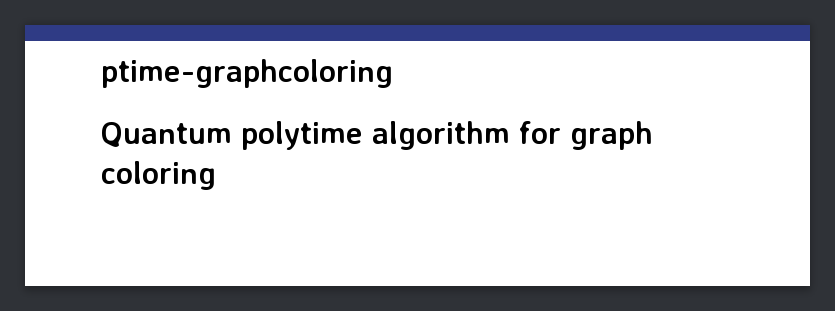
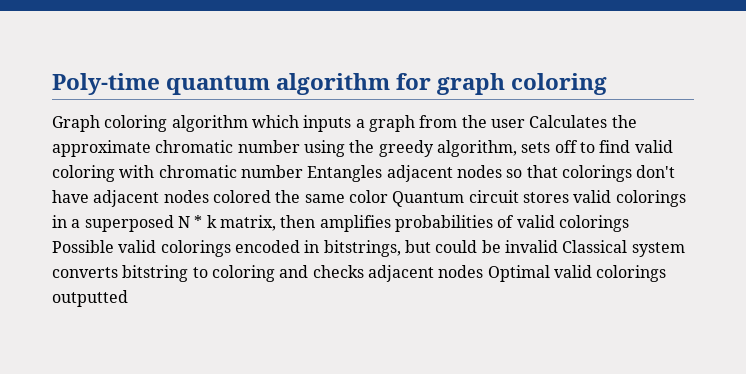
[101,59,393,88] [101,121,363,150] ptime-graphcoloring // Quantum polytime -> [52,73,271,95] Poly-time quantum
(216, 175) none -> [52,115,637,132] [52,140,673,157] [52,165,676,182] [52,190,686,207] [52,215,629,232] [52,240,685,257] [52,265,667,282] [52,290,128,307] // Graph coloring algorithm which inputs a graph from the user Calculates the approximate chromatic number using the greedy algorithm, sets off to find valid coloring with chromatic number Entangles adjacent nodes so that colorings don't have adjacent nodes colored the same color Quantum circuit stores valid colorings in a superposed N * k matrix, then amplifies probabilities of valid colorings Possible valid colorings encoded in bitstrings, but could be invalid Classical system converts bitstring to coloring and checks adjacent nodes Optimal valid colorings outputted

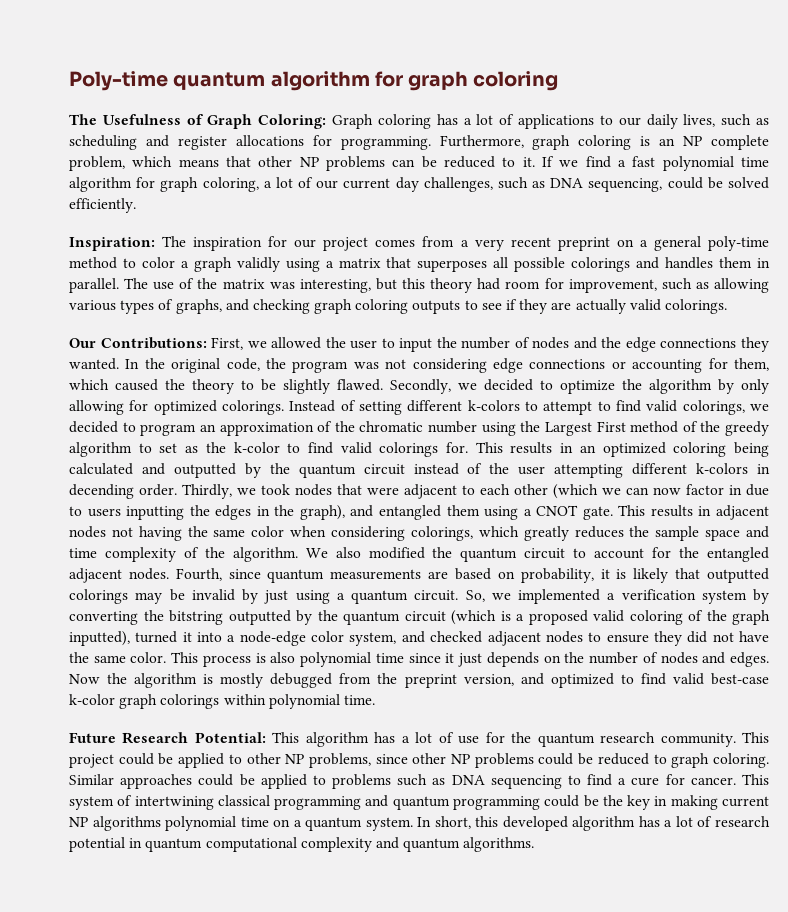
[52,115,637,132] [52,140,673,157] [52,165,676,182] [52,190,686,207] [52,215,629,232] [52,240,685,257] [52,265,667,282] [52,290,128,307] Graph coloring algorithm which inputs a graph from the user Calculates the approximate chromatic number using the greedy algorithm, sets off to find valid coloring with chromatic number Entangles adjacent nodes so that colorings don't have adjacent nodes colored the same color Quantum circuit stores valid colorings in a superposed N * k matrix, then amplifies probabilities of valid colorings Possible valid colorings encoded in bitstrings, but could be invalid Classical system converts bitstring to coloring and checks adjacent nodes Optimal valid colorings outputted -> [69,114,770,129] [69,135,769,150] [69,156,769,171] [69,177,769,192] [69,198,136,213] [69,236,770,251] [69,257,771,272] [69,278,770,293] [69,299,727,314] [69,337,769,352] [69,358,769,373] [69,379,769,394] [69,400,769,415] [69,421,769,436] [69,442,769,457] [69,463,771,478] [69,484,769,499] [69,505,769,520] [69,526,769,541] [69,547,769,562] [69,568,769,583] [69,589,769,604] [69,610,770,625] [69,631,770,646] [69,652,769,667] [69,673,770,688] [69,694,375,709] [69,732,770,747] [69,753,770,768] [69,774,769,789] [69,795,770,810] [69,816,770,831] [69,837,535,852] The Usefulness of Graph Coloring: Graph coloring has a lot of applications to our daily lives, such as scheduling and register allocations for programming. Furthermore, graph coloring is an NP complete problem, which means that other NP problems can be reduced to it. If we find a fast polynomial time algorithm for graph coloring, a lot of our current day challenges, such as DNA sequencing, could be solved efficiently. // Inspiration: The inspiration for our project comes from a very recent preprint on a general poly-time method to color a graph validly using a matrix that superposes all possible colorings and handles them in parallel. The use of the matrix was interesting, but this theory had room for improvement, such as allowing various types of graphs, and checking graph coloring outputs to see if they are actually valid colorings. // Our Contributions: First, we allowed the user to input the number of nodes and the edge connections they wanted. In the original code, the program was not considering edge connections or accounting for them, which caused the theory to be slightly flawed. Secondly, we decided to optimize the algorithm by only allowing for optimized colorings. Instead of setting different k-colors to attempt to find valid colorings, we decided to program an approximation of the chromatic number using the Largest First method of the greedy algorithm to set as the k-color to find valid colorings for. This results in an optimized coloring being calculated and outputted by the quantum circuit instead of the user attempting different k-colors in decending order. Thirdly, we took nodes that were adjacent to each other (which we can now factor in due to users inputting the edges in the graph), and entangled them using a CNOT gate. This results in adjacent nodes not having the same color when considering colorings, which greatly reduces the sample space and time complexity of the algorithm. We also modified the quantum circuit to account for the entangled adjacent nodes. Fourth, since quantum measurements are based on probability, it is likely that outputted colorings may be invalid by just using a quantum circuit. So, we implemented a verification system by converting the bitstring outputted by the quantum circuit (which is a proposed valid coloring of the graph inputted), turned it into a node-edge color system, and checked adjacent nodes to ensure they did not have the same color. This process is also polynomial time since it just depends on the number of nodes and edges. Now the algorithm is mostly debugged from the preprint version, and optimized to find valid best-case k-color graph colorings within polynomial time. // Future Research Potential: This algorithm has a lot of use for the quantum research community. This project could be applied to other NP problems, since other NP problems could be reduced to graph coloring. Similar approaches could be applied to problems such as DNA sequencing to find a cure for cancer. This system of intertwining classical programming and quantum programming could be the key in making current NP algorithms polynomial time on a quantum system. In short, this developed algorithm has a lot of research potential in quantum computational complexity and quantum algorithms.

